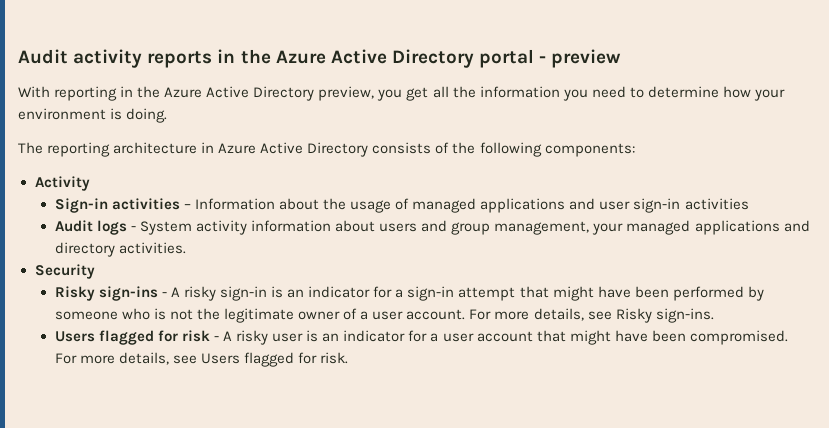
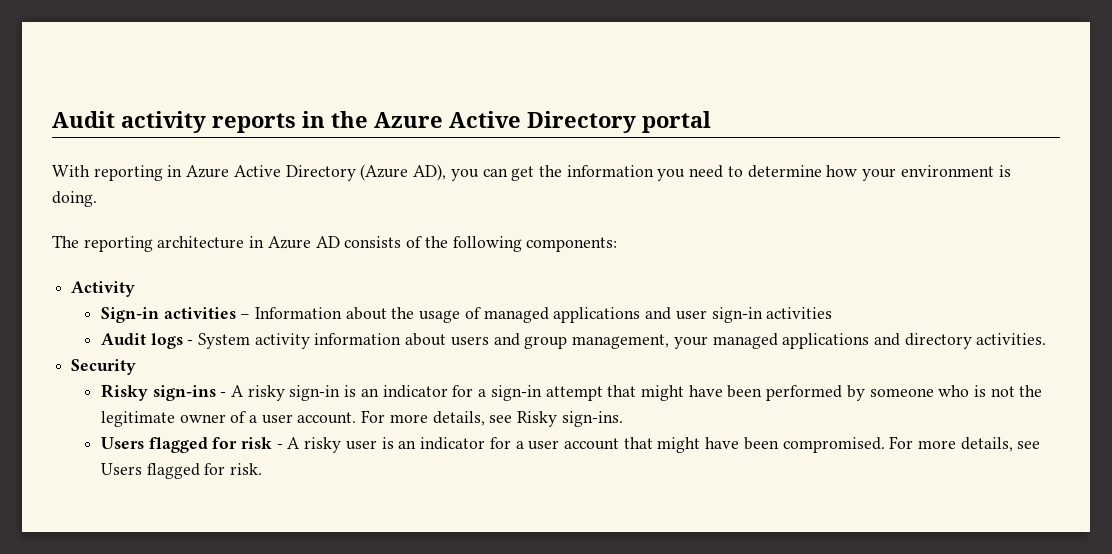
[539,49,622,68] - preview -> (711, 122) none
[137,86,449,101] the Azure Active Directory preview, you get all -> [186,164,535,181] Azure Active Directory (Azure AD), you can get
[260,142,369,157] Active Directory -> [315,236,340,248] AD

